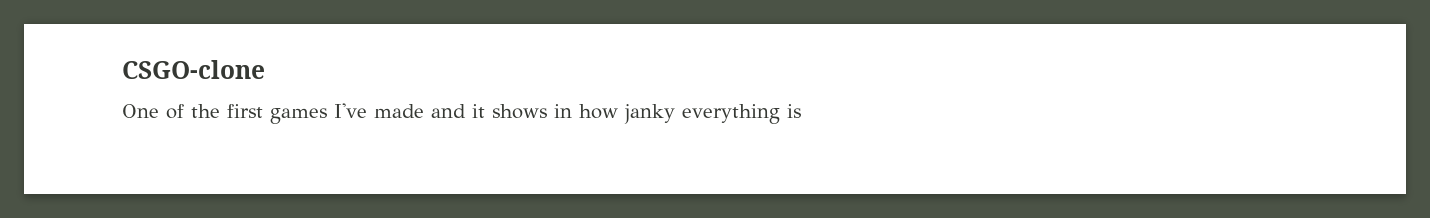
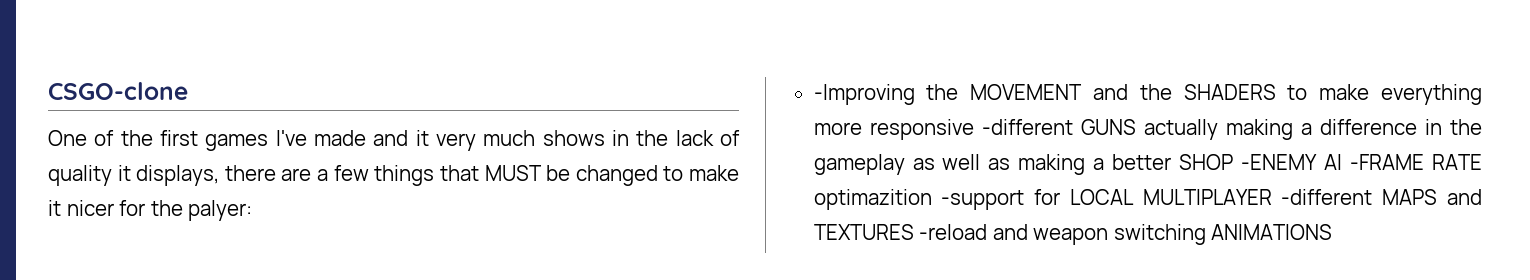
[492,104,801,124] shows in how janky everything is -> [435,130,740,151] [48,165,740,186] [48,200,253,221] [813,84,1482,105] [813,119,1482,140] [813,154,1482,175] [813,189,1482,210] [813,224,1333,245] very much shows in the lack of quality it displays, there are a few things that MUST be changed to make it nicer for the palyer: // -Improving the MOVEMENT and the SHADERS to make everything more responsive -different GUNS actually making a difference in the gameplay as well as making a better SHOP -ENEMY AI -FRAME RATE optimazition -support for LOCAL MULTIPLAYER -different MAPS and TEXTURES -reload and weapon switching ANIMATIONS

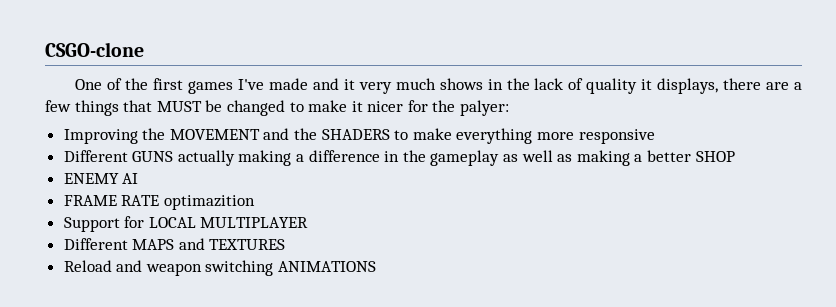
[813,84,915,105] -Improving -> [63,129,138,144] Improving
[981,119,1073,135] -different -> [63,150,128,162] // Different
[1241,154,1318,170] -ENEMY -> [63,173,119,184] // ENEMY
[1350,154,1425,170] -FRAME -> [63,195,117,206] // FRAME
[941,190,1025,210] -support -> [63,217,120,232] // Support
[1281,189,1373,205] -different -> [63,238,128,250] // Different
[919,224,988,240] -reload -> [63,260,112,272] // Reload

